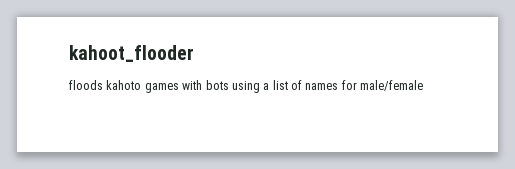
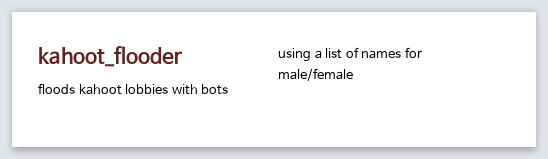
[106,80,179,93] kahoto games -> [78,84,169,95] kahoot lobbies

